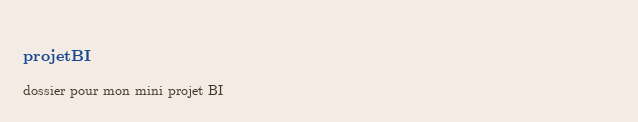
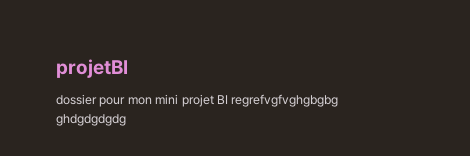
(223, 90) none -> [231,94,339,107] [56,114,126,126] regrefvgfvghgbgbg ghdgdgdgdg

